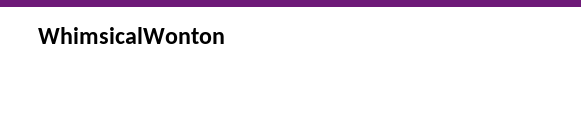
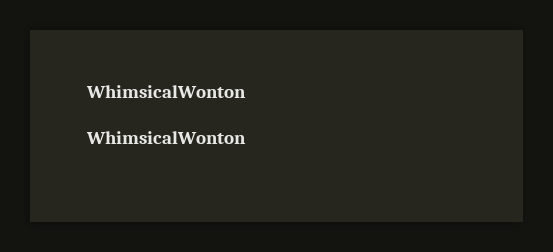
[38,27,225,44] WhimsicalWonton -> [86,85,246,98] [86,131,246,144] WhimsicalWonton // WhimsicalWonton

